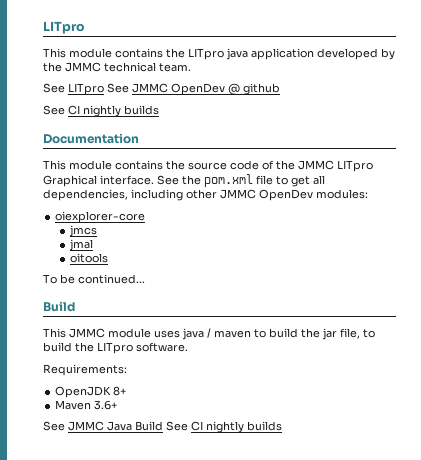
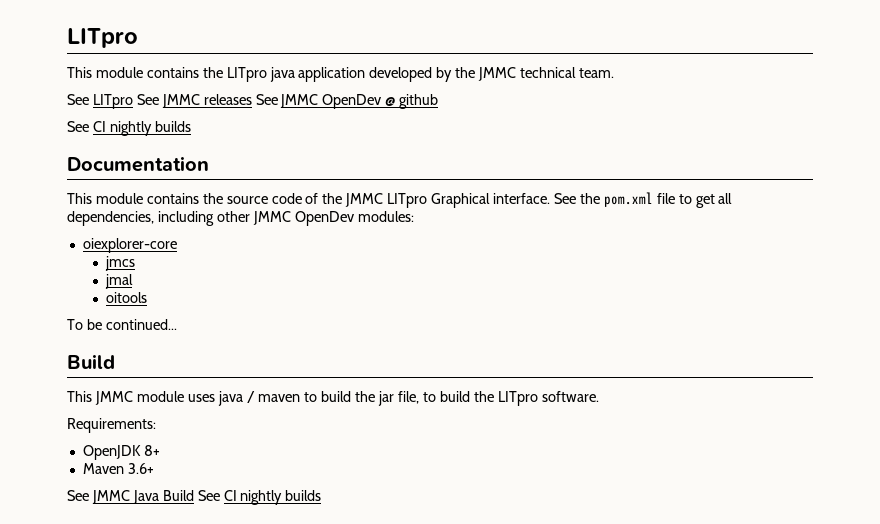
(168, 88) none -> [203,94,319,108] releases See JMMC

